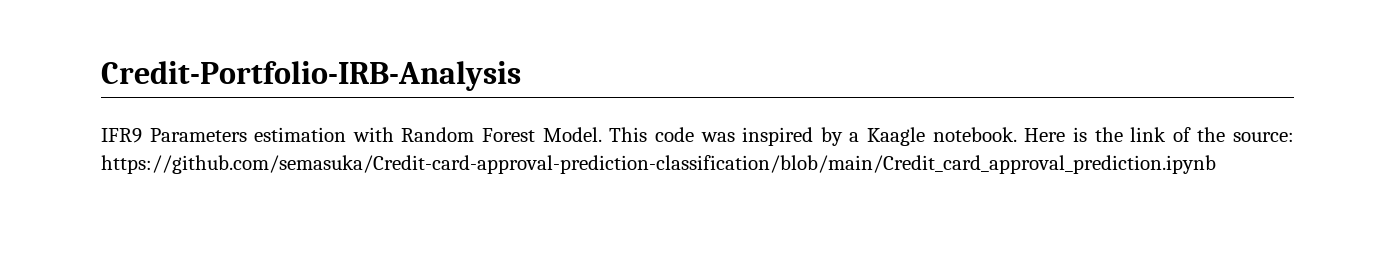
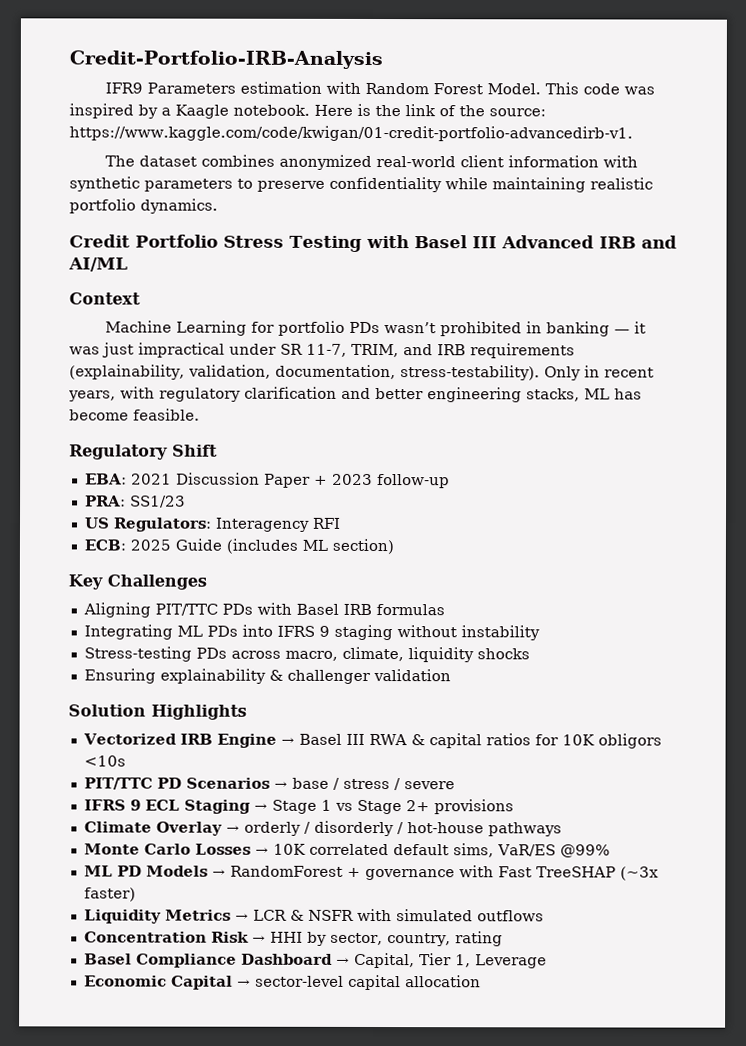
[101,155,1216,174] https://github.com/semasuka/Credit-card-approval-prediction-classification/blob/main/Credit_card_approval_prediction.ipynb -> [69,125,633,142] [105,154,639,170] [69,176,653,193] [69,198,218,214] [69,234,677,252] [68,257,128,272] [69,292,141,305] [105,320,647,337] [69,342,575,359] [69,364,654,381] [68,386,642,403] [69,408,200,421] [69,444,218,460] [84,472,450,489] [84,495,186,508] [83,517,341,532] [83,538,394,555] [68,574,207,590] [82,602,445,618] [83,624,540,641] [83,646,530,663] [83,668,451,684] [68,704,247,720] [82,733,662,749] [83,755,126,767] [83,777,455,791] [83,799,514,815] [83,820,562,837] [83,843,610,858] [83,865,659,881] [83,887,136,902] [83,908,544,924] [83,931,503,947] [83,952,547,969] [83,974,481,991] https://www.kaggle.com/code/kwigan/01-credit-portfolio-advancedirb-v1. // The dataset combines anonymized real-world client information with synthetic parameters to preserve confidentiality while maintaining realistic portfolio dynamics. // Credit Portfolio Stress Testing with Basel III Advanced IRB and AI/ML // Context // Machine Learning for portfolio PDs wasn’t prohibited in banking — it was just impractical under SR 11-7, TRIM, and IRB requirements (explainability, validation, documentation, stress-testability). Only in recent years, with regulatory clarification and better engineering stacks, ML has become feasible. // Regulatory Shift // EBA: 2021 Discussion Paper + 2023 follow-up // PRA: SS1/23 // US Regulators: Interagency RFI // ECB: 2025 Guide (includes ML section) // Key Challenges // Aligning PIT/TTC PDs with Basel IRB formulas // Integrating ML PDs into IFRS 9 staging without instability // Stress-testing PDs across macro, climate, liquidity shocks // Ensuring explainability & challenger validation // Solution Highlights // Vectorized IRB Engine → Basel III RWA & capital ratios for 10K obligors <10s // PIT/TTC PD Scenarios → base / stress / severe // IFRS 9 ECL Staging → Stage 1 vs Stage 2+ provisions // Climate Overlay → orderly / disorderly / hot-house pathways // Monte Carlo Losses → 10K correlated default sims, VaR/ES @99% // ML PD Models → RandomForest + governance with Fast TreeSHAP (~3x faster) // Liquidity Metrics → LCR & NSFR with simulated outflows // Concentration Risk → HHI by sector, country, rating // Basel Compliance Dashboard → Capital, Tier 1, Leverage // Economic Capital → sector-level capital allocation

